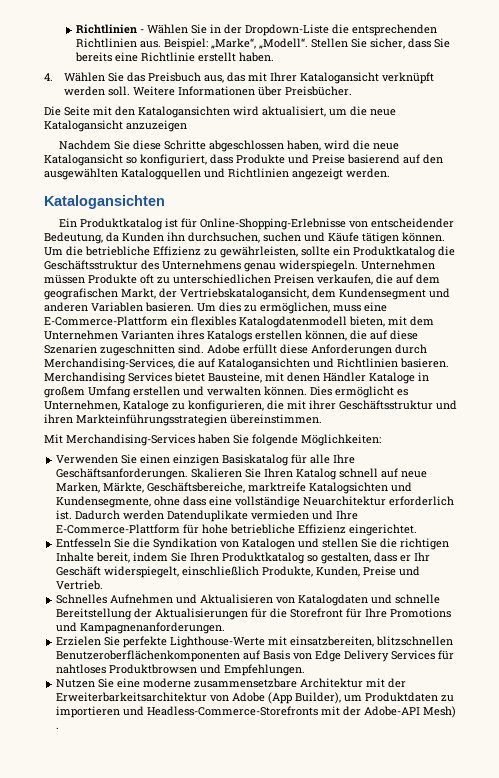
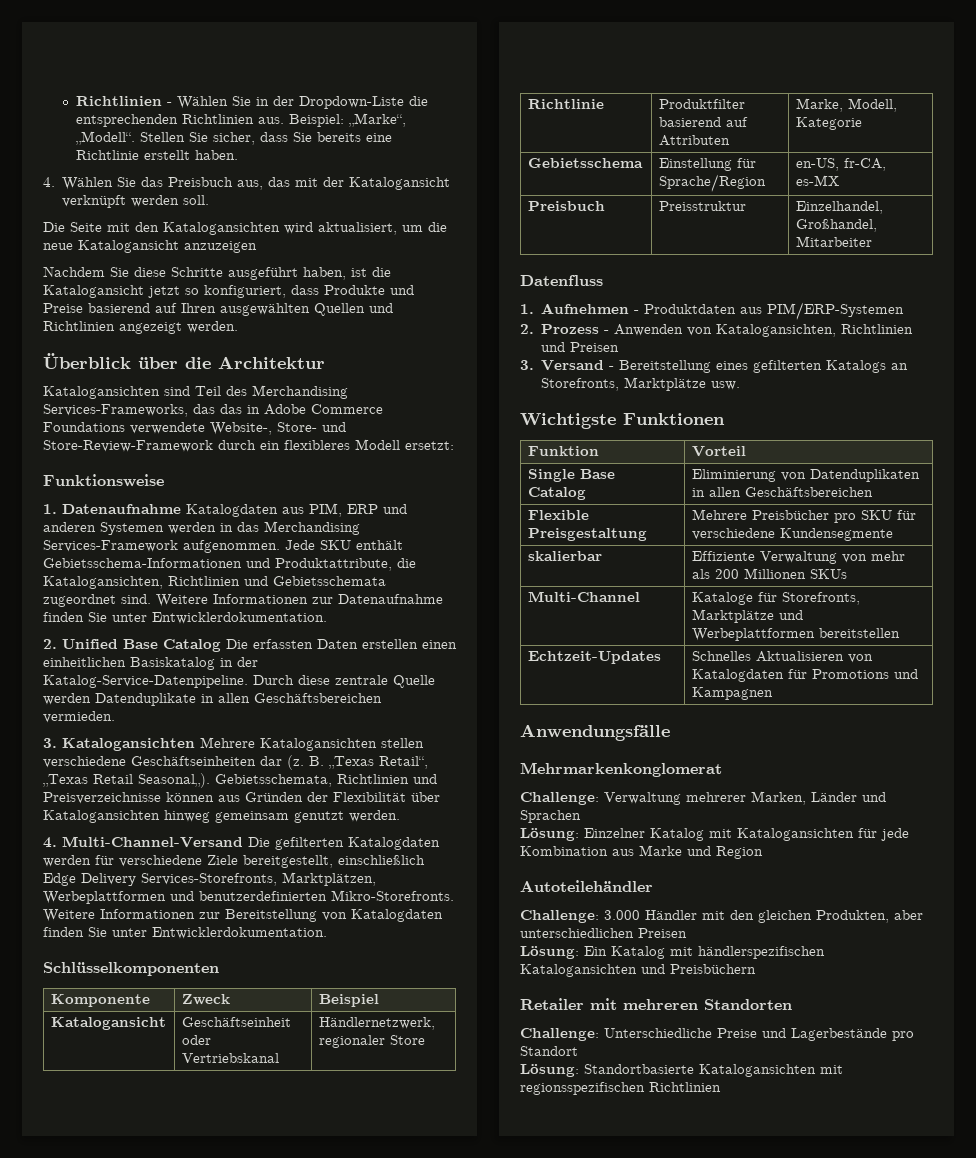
[269,72,297,82] Ihrer -> [323,177,345,187] der
[132,86,352,96] Weitere Informationen über Preisbücher. -> (210, 200) none
[208,140,399,152] [44,154,123,166] abgeschlossen haben, wird die neue Katalogansicht -> [228,267,391,280] [43,285,180,298] ausgeführt haben, ist die Katalogansicht jetzt
[423,154,443,164] [44,168,201,180] den ausgewählten Katalogquellen -> [181,303,365,316] Ihren ausgewählten Quellen
[44,195,165,209] [58,218,454,230] [44,232,445,244] [44,246,455,258] [44,260,435,272] [44,274,440,285] [44,288,450,300] [44,302,387,314] [44,316,434,328] [44,330,418,342] [44,344,427,356] [44,358,449,370] [44,372,429,384] [44,386,408,398] [44,400,457,412] [44,414,322,426] [44,434,381,446] [56,454,356,466] [56,468,428,480] [56,482,413,494] [56,496,455,508] [56,510,359,522] [56,524,418,536] [56,538,450,550] [56,552,431,564] [56,566,421,578] [56,580,104,590] [56,594,441,606] [56,608,452,620] [56,622,226,634] [56,636,454,648] [56,650,455,662] [56,664,306,676] [56,678,407,688] [56,692,455,704] [56,706,457,718] [56,727,60,729] Katalogansichten // Ein Produktkatalog ist für Online-Shopping-Erlebnisse von entscheidender Bedeutung, da Kunden ihn durchsuchen, suchen und Käufe tätigen können. Um die betriebliche Effizienz zu gewährleisten, sollte ein Produktkatalog die Geschäftsstruktur des Unternehmens genau widerspiegeln. Unternehmen müssen Produkte oft zu unterschiedlichen Preisen verkaufen, die auf dem geografischen Markt, der Vertriebskatalogansicht, dem Kundensegment und anderen Variablen basieren. Um dies zu ermöglichen, muss eine E-Commerce-Plattform ein flexibles Katalogdatenmodell bieten, mit dem Unternehmen Varianten ihres Katalogs erstellen können, die auf diese Szenarien zugeschnitten sind. Adobe erfüllt diese Anforderungen durch Merchandising-Services, die auf Katalogansichten und Richtlinien basieren. Merchandising Services bietet Bausteine, mit denen Händler Kataloge in großem Umfang erstellen und verwalten können. Dies ermöglicht es Unternehmen, Kataloge zu konfigurieren, die mit ihrer Geschäftsstruktur und ihren Markteinführungsstrategien übereinstimmen. // Mit Merchandising-Services haben Sie folgende Möglichkeiten: // Verwenden Sie einen einzigen Basiskatalog für alle Ihre Geschäftsanforderungen. Skalieren Sie Ihren Katalog schnell auf neue Marken, Märkte, Geschäftsbereiche, marktreife Katalogsichten und Kundensegmente, ohne dass eine vollständige Neuarchitektur erforderlich ist. Dadurch werden Datenduplikate vermieden und Ihre E-Commerce-Plattform für hohe betriebliche Effizienz eingerichtet. // Entfesseln Sie die Syndikation von Katalogen und stellen Sie die richtigen Inhalte bereit, indem Sie Ihren Produktkatalog so gestalten, dass er Ihr Geschäft widerspiegelt, einschließlich Produkte, Kunden, Preise und Vertrieb. // Schnelles Aufnehmen und Aktualisieren von Katalogdaten und schnelle Bereitstellung der Aktualisierungen für die Storefront für Ihre Promotions und Kampagnenanforderungen. // Erzielen Sie perfekte Lighthouse-Werte mit einsatzbereiten, blitzschnellen Benutzeroberflächenkomponenten auf Basis von Edge Delivery Services für nahtloses Produktbrowsen und Empfehlungen. // Nutzen Sie eine moderne zusammensetzbare Architektur mit der Erweiterbarkeitsarchitektur von Adobe (App Builder), um Produktdaten zu importieren und Headless-Commerce-Storefronts mit der Adobe-API Mesh) . -> [43,353,325,369] [43,385,348,399] [43,404,383,417] [43,422,346,435] [43,439,454,452] [43,474,164,487] [43,503,407,517] [43,521,360,535] [43,540,403,553] [43,558,416,571] [43,576,386,589] [43,594,443,607] [43,612,327,624] [43,639,457,652] [43,657,258,670] [43,675,435,688] [43,693,382,706] [43,711,115,723] [43,737,424,751] [43,755,428,770] [43,773,437,788] [43,792,440,804] [43,810,400,823] [43,836,440,850] [43,855,425,868] [43,872,376,886] [43,890,454,904] [43,909,443,922] [43,927,327,939] [43,962,219,976] [50,994,150,1007] [181,994,230,1005] [318,994,379,1007] [50,1017,166,1030] [181,1017,291,1027] [181,1035,211,1045] [181,1053,279,1063] [318,1017,435,1030] [318,1035,425,1048] [527,99,604,109] [658,99,745,109] [658,117,748,127] [658,135,730,146] [795,98,897,112] [795,117,862,130] [527,158,643,168] [658,158,756,171] [658,174,766,192] [795,158,886,171] [795,175,839,186] [527,201,605,211] [658,201,746,211] [795,201,883,214] [795,219,877,232] [795,236,872,247] [520,275,603,286] [520,302,905,320] [520,324,914,337] [541,342,620,352] [520,360,909,373] [541,377,741,391] [520,413,725,429] [527,446,599,456] [691,446,746,457] [527,469,615,482] [527,487,586,500] [691,469,920,482] [691,487,873,497] [527,510,589,520] [527,528,647,541] [691,509,916,523] [691,528,893,541] [527,551,602,561] [691,551,905,564] [691,568,847,579] [527,591,640,602] [691,592,860,605] [691,609,803,623] [691,628,900,641] [527,651,661,664] [691,651,873,663] [691,669,918,682] [691,687,773,700] [520,724,670,741] [520,762,722,777] [520,791,886,805] [520,810,581,823] [520,828,909,841] [520,845,763,859] [520,880,653,892] [520,910,923,923] [520,928,687,938] [520,946,825,959] [520,964,756,977] [520,998,792,1010] [520,1028,914,1041] [520,1046,578,1056] [520,1064,843,1077] [520,1082,721,1095] Überblick über die Architektur // Katalogansichten sind Teil des Merchandising Services-Frameworks, das das in Adobe Commerce Foundations verwendete Website-, Store- und Store-Review-Framework durch ein flexibleres Modell ersetzt: // Funktionsweise // 1. Datenaufnahme Katalogdaten aus PIM, ERP und anderen Systemen werden in das Merchandising Services-Framework aufgenommen. Jede SKU enthält Gebietsschema-Informationen und Produktattribute, die Katalogansichten, Richtlinien und Gebietsschemata zugeordnet sind. Weitere Informationen zur Datenaufnahme finden Sie unter Entwicklerdokumentation. // 2. Unified Base Catalog Die erfassten Daten erstellen einen einheitlichen Basiskatalog in der Katalog-Service-Datenpipeline. Durch diese zentrale Quelle werden Datenduplikate in allen Geschäftsbereichen vermieden. // 3. Katalogansichten Mehrere Katalogansichten stellen verschiedene Geschäftseinheiten dar (z. B. „Texas Retail“, „Texas Retail Seasonal„). Gebietsschemata, Richtlinien und Preisverzeichnisse können aus Gründen der Flexibilität über Katalogansichten hinweg gemeinsam genutzt werden. // 4. Multi-Channel-Versand Die gefilterten Katalogdaten werden für verschiedene Ziele bereitgestellt, einschließlich Edge Delivery Services-Storefronts, Marktplätzen, Werbeplattformen und benutzerdefinierten Mikro-Storefronts. Weitere Informationen zur Bereitstellung von Katalogdaten finden Sie unter Entwicklerdokumentation. // Schlüsselkomponenten // Komponente | Zweck | Beispiel // Katalogansicht | Geschäftseinheit oder Vertriebskanal | Händlernetzwerk, regionaler Store // Richtlinie | Produktfilter basierend auf Attributen | Marke, Modell, Kategorie // Gebietsschema | Einstellung für Sprache/Region | en-US, fr-CA, es-MX // Preisbuch | Preisstruktur | Einzelhandel, Großhandel, Mitarbeiter // Datenfluss // 1. Aufnehmen - Produktdaten aus PIM/ERP-Systemen // 2. Prozess - Anwenden von Katalogansichten, Richtlinien und Preisen // 3. Versand - Bereitstellung eines gefilterten Katalogs an Storefronts, Marktplätze usw. // Wichtigste Funktionen // Funktion | Vorteil // Single Base Catalog | Eliminierung von Datenduplikaten in allen Geschäftsbereichen // Flexible Preisgestaltung | Mehrere Preisbücher pro SKU für verschiedene Kundensegmente // skalierbar | Effiziente Verwaltung von mehr als 200 Millionen SKUs // Multi-Channel | Kataloge für Storefronts, Marktplätze und Werbeplattformen bereitstellen // Echtzeit-Updates | Schnelles Aktualisieren von Katalogdaten für Promotions und Kampagnen // Anwendungsfälle // Mehrmarkenkonglomerat // Challenge: Verwaltung mehrerer Marken, Länder und Sprachen // Lösung: Einzelner Katalog mit Katalogansichten für jede Kombination aus Marke und Region // Autoteilehändler // Challenge: 3.000 Händler mit den gleichen Produkten, aber unterschiedlichen Preisen // Lösung: Ein Katalog mit händlerspezifischen Katalogansichten und Preisbüchern // Retailer mit mehreren Standorten // Challenge: Unterschiedliche Preise und Lagerbestände pro Standort // Lösung: Standortbasierte Katalogansichten mit regionsspezifischen Richtlinien

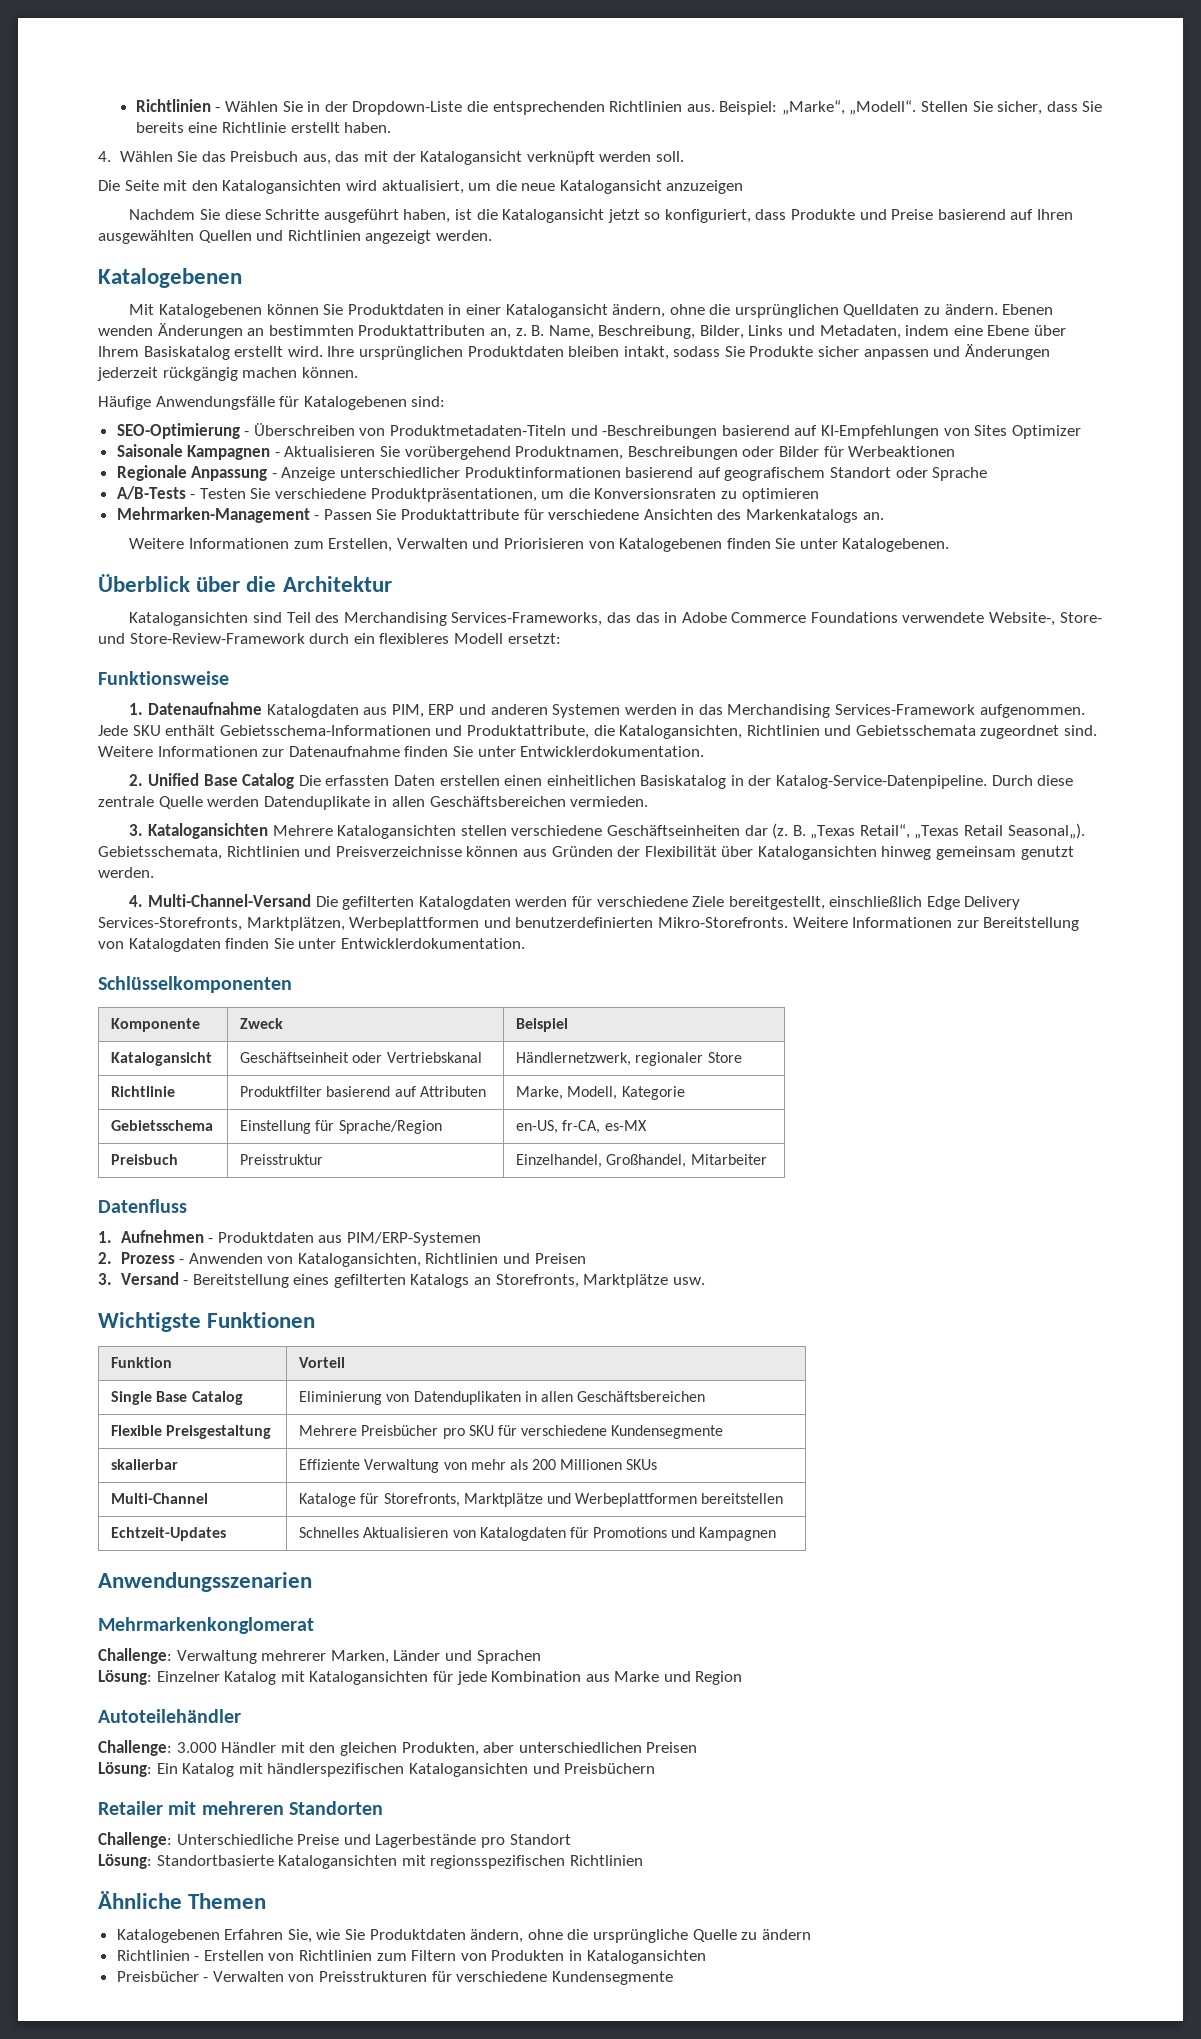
(238, 327) none -> [98,268,242,288] [129,304,1054,318] [98,323,1067,339] [98,344,1050,360] [97,367,358,381] [98,396,446,410] [116,423,1081,439] [116,444,956,460] [116,465,988,481] [116,486,819,502] [116,507,884,523] [129,538,950,552] // Katalogebenen // Mit Katalogebenen können Sie Produktdaten in einer Katalogansicht ändern, ohne die ursprünglichen Quelldaten zu ändern. Ebenen wenden Änderungen an bestimmten Produktattributen an, z. B. Name, Beschreibung, Bilder, Links und Metadaten, indem eine Ebene über Ihrem Basiskatalog erstellt wird. Ihre ursprünglichen Produktdaten bleiben intakt, sodass Sie Produkte sicher anpassen und Änderungen jederzeit rückgängig machen können. // Häufige Anwendungsfälle für Katalogebenen sind: // SEO-Optimierung - Überschreiben von Produktmetadaten-Titeln und -Beschreibungen basierend auf KI-Empfehlungen von Sites Optimizer // Saisonale Kampagnen - Aktualisieren Sie vorübergehend Produktnamen, Beschreibungen oder Bilder für Werbeaktionen // Regionale Anpassung - Anzeige unterschiedlicher Produktinformationen basierend auf geografischem Standort oder Sprache // A/B-Tests - Testen Sie verschiedene Produktpräsentationen, um die Konversionsraten zu optimieren // Mehrmarken-Management - Passen Sie Produktattribute für verschiedene Ansichten des Markenkatalogs an. // Weitere Informationen zum Erstellen, Verwalten und Priorisieren von Katalogebenen finden Sie unter Katalogebenen.
[520,724,670,741] Anwendungsfälle -> [98,1572,312,1592] Anwendungsszenarien
(721, 1087) none -> [98,1891,267,1909] [116,1929,811,1943] [116,1950,706,1964] [116,1971,673,1985] // Ähnliche Themen // Katalogebenen Erfahren Sie, wie Sie Produktdaten ändern, ohne die ursprüngliche Quelle zu ändern // Richtlinien - Erstellen von Richtlinien zum Filtern von Produkten in Katalogansichten // Preisbücher - Verwalten von Preisstrukturen für verschiedene Kundensegmente

